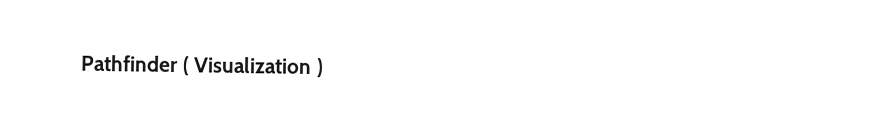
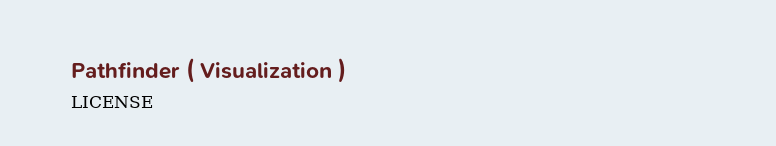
(325, 68) none -> [71,96,153,108] // LICENSE

